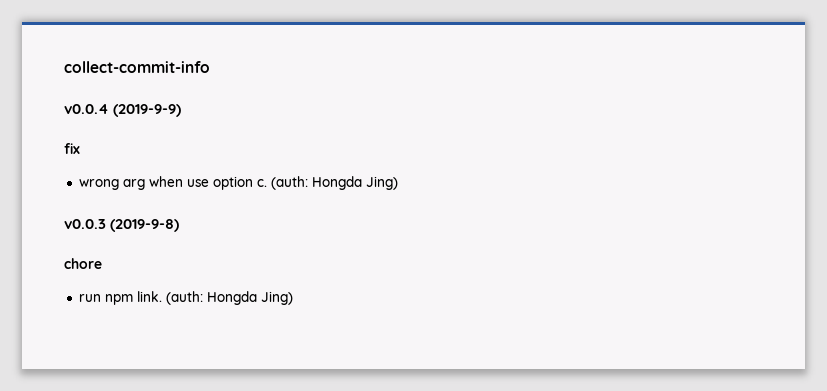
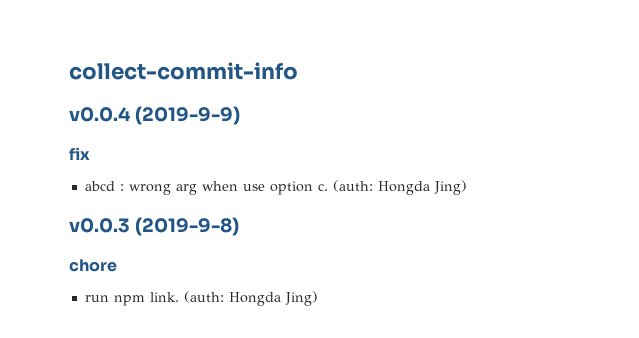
(80, 148) none -> [84,181,124,191] abcd :

